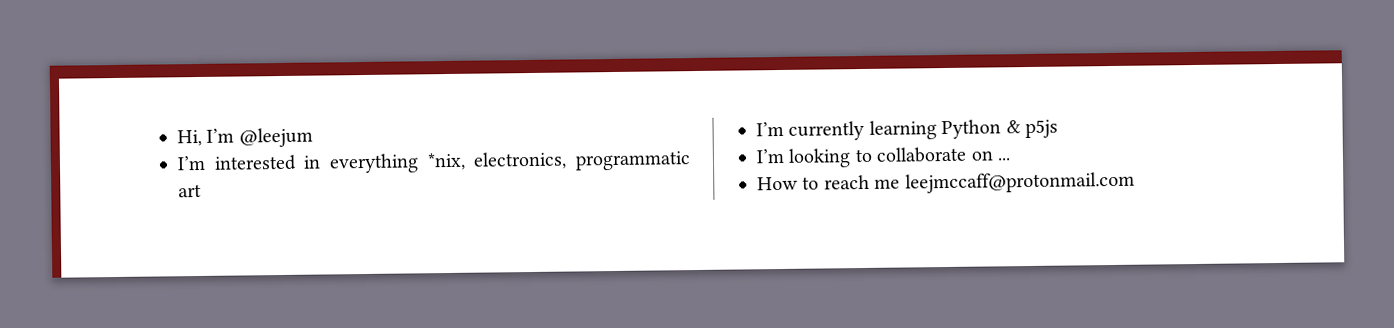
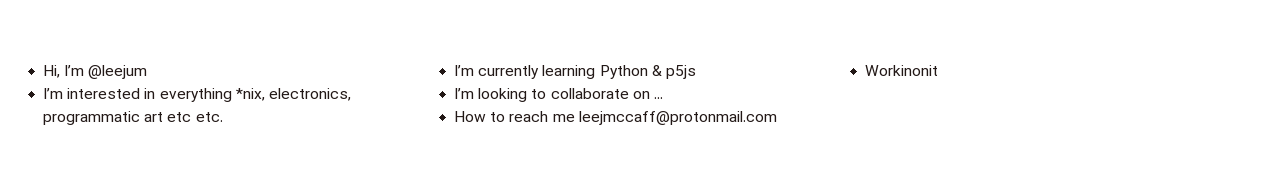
(202, 190) none -> [167,112,223,122] etc etc.
(1135, 182) none -> [865,65,939,76] // Workinonit

